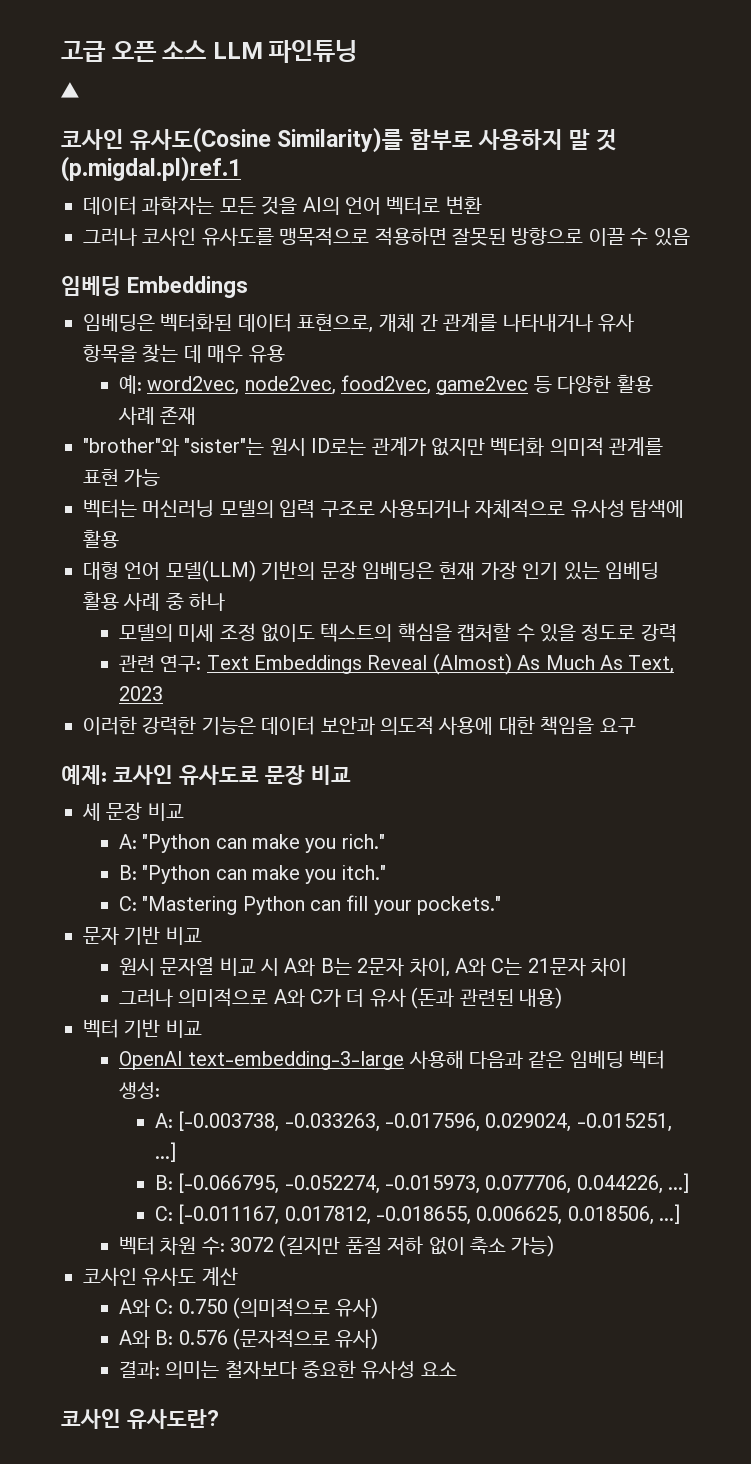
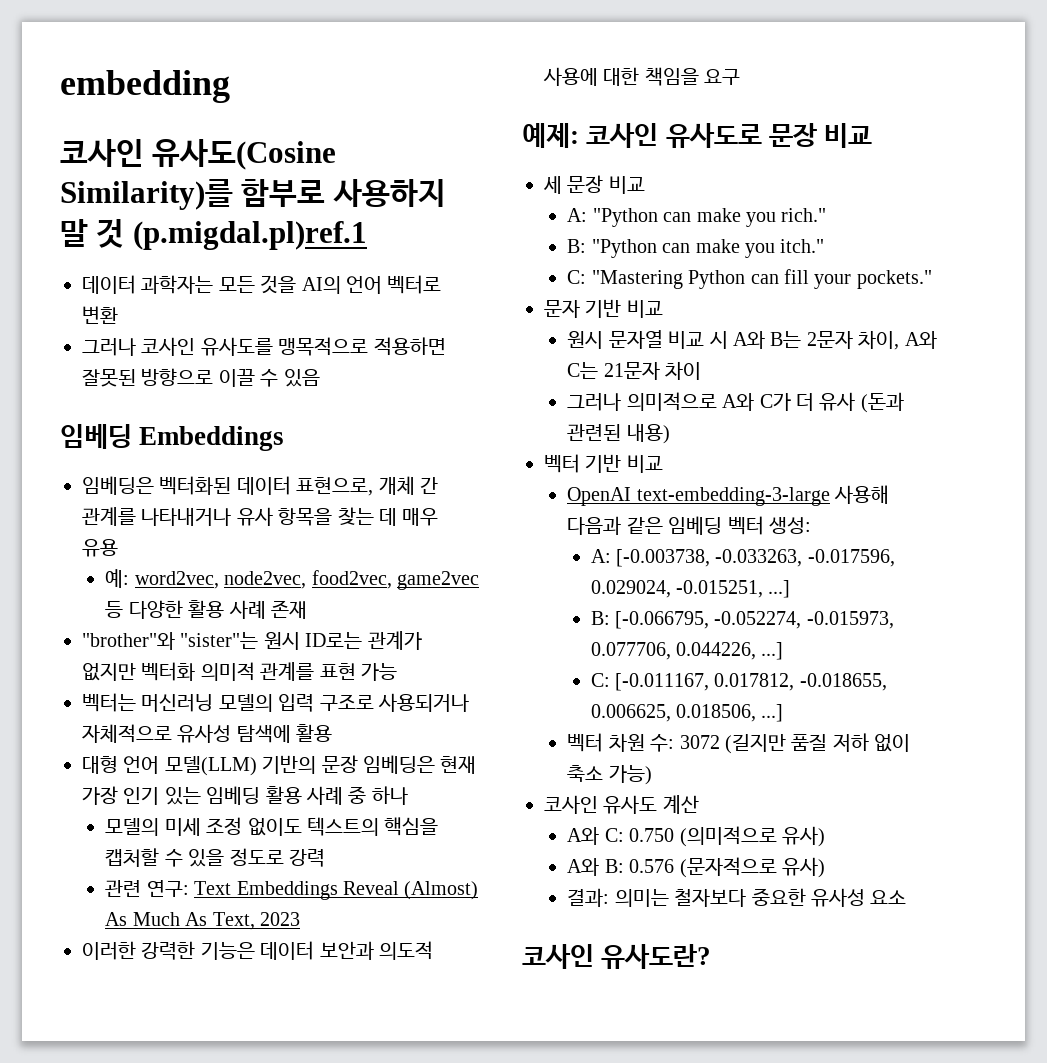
[61,40,358,63] [61,82,79,98] 고급 오픈 소스 LLM 파인튜닝 // ▲ -> [60,70,230,103] embedding

